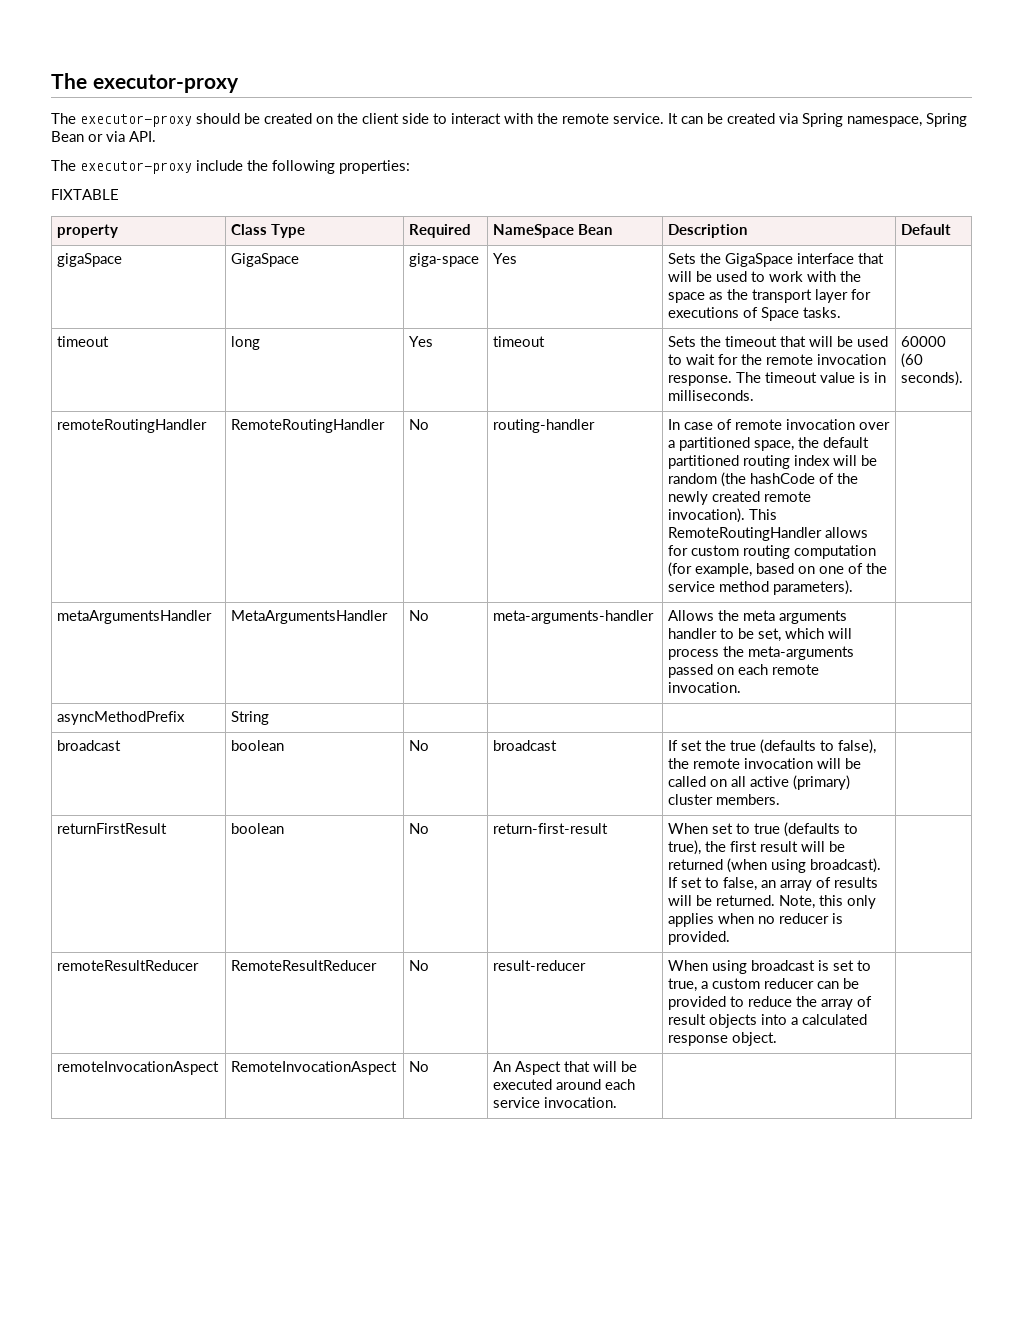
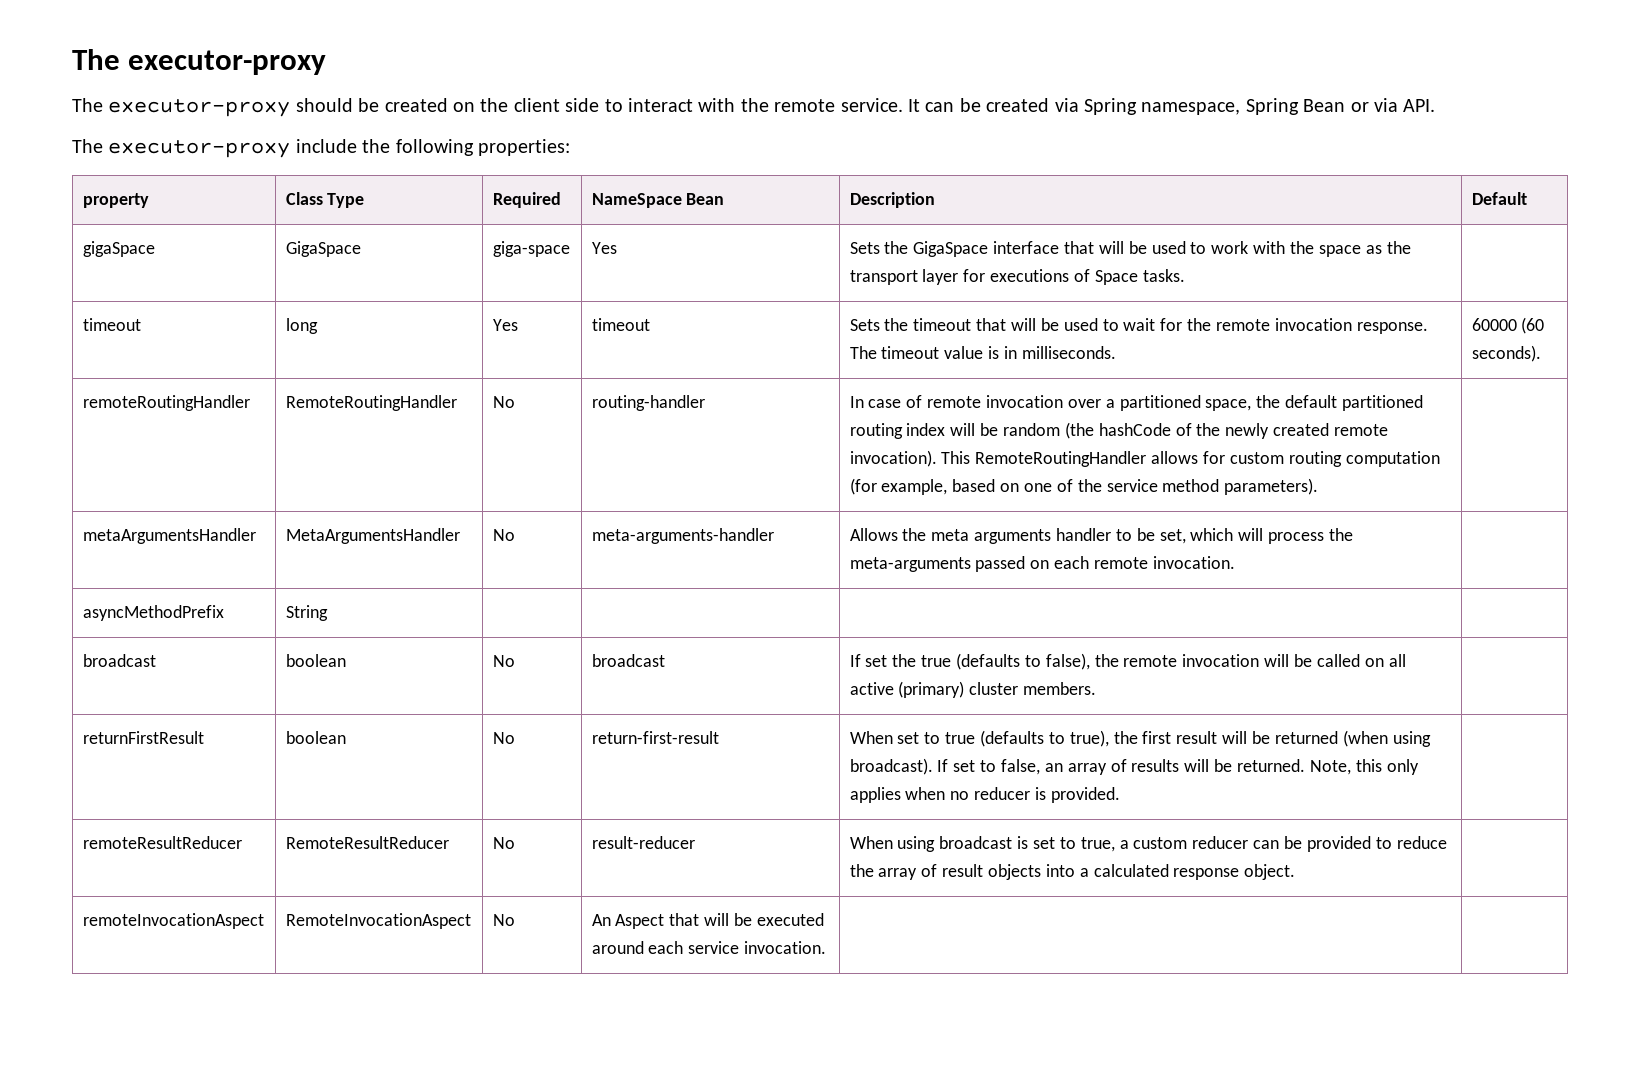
[51,189,119,200] // FIXTABLE -> (570, 147) none

